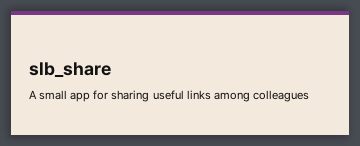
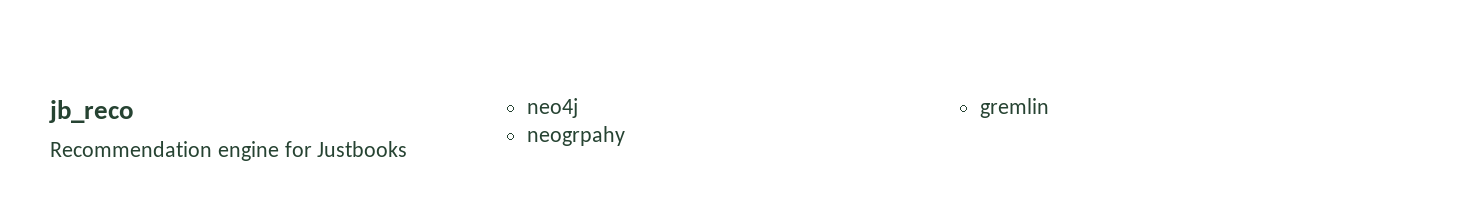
[29,62,111,77] [29,90,309,102] slb_share // A small app for sharing useful links among colleagues -> [49,100,134,123] [50,141,408,161] [526,98,578,118] [526,126,625,146] [979,98,1049,118] jb_reco // Recommendation engine for Justbooks // neo4j // neogrpahy // gremlin

